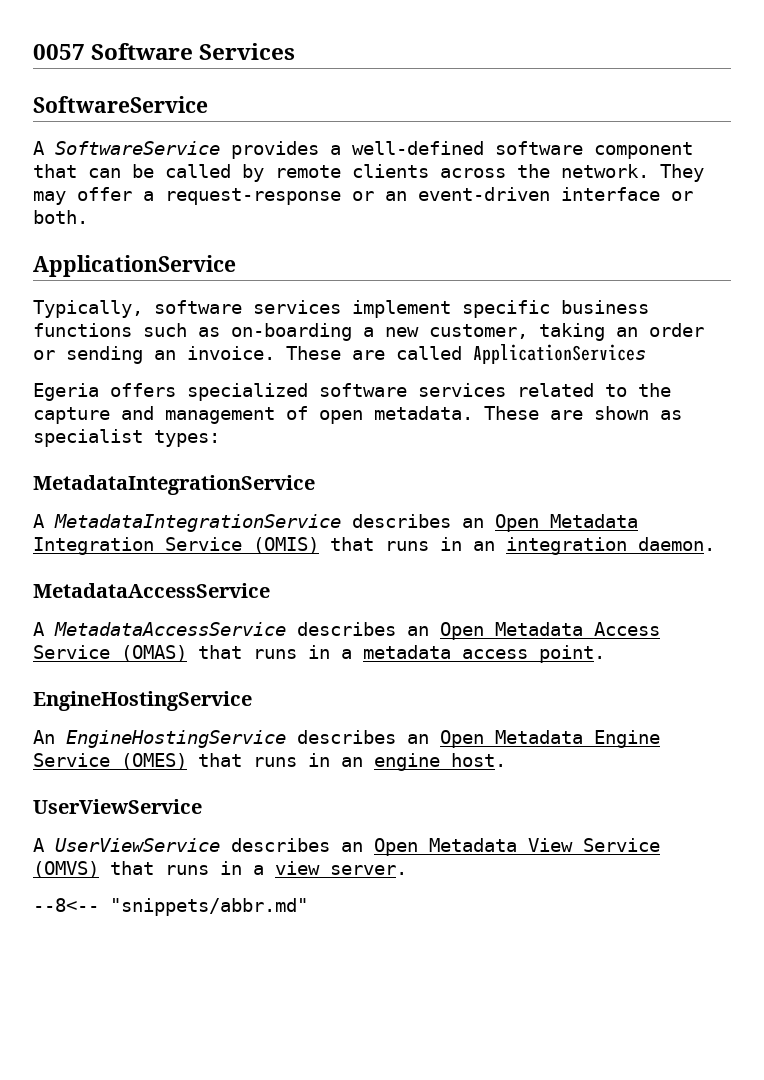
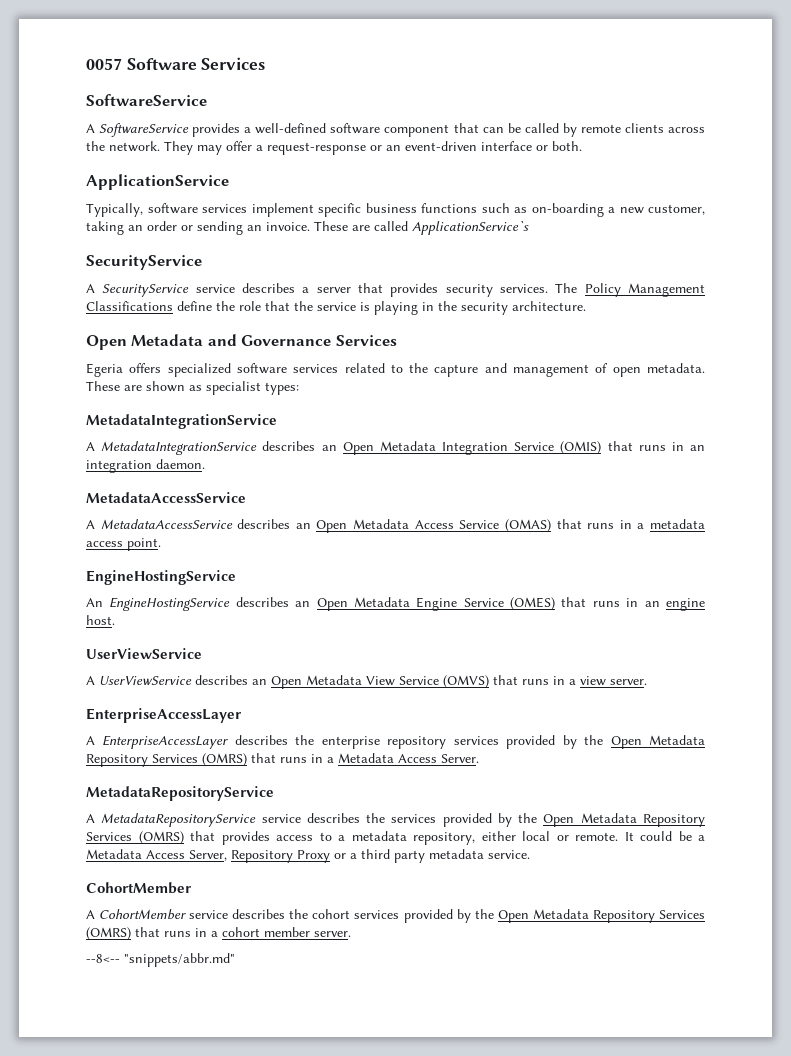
[473,344,646,364] ApplicationServices -> [412,220,529,235] [86,255,202,270] [86,283,705,297] [86,301,586,315] [86,334,397,350] ApplicationService`s // SecurityService // A SecurityService service describes a server that provides security services. The Policy Management Classifications define the role that the service is playing in the security architecture. // Open Metadata and Governance Services
(407, 870) none -> [86,708,241,723] [86,735,705,749] [86,753,479,767] [86,786,274,801] [86,813,705,827] [86,831,705,845] [86,849,530,863] [86,882,191,894] [86,909,706,923] [86,927,351,940] // EnterpriseAccessLayer // A EnterpriseAccessLayer describes the enterprise repository services provided by the Open Metadata Repository Services (OMRS) that runs in a Metadata Access Server. // MetadataRepositoryService // A MetadataRepositoryService service describes the services provided by the Open Metadata Repository Services (OMRS) that provides access to a metadata repository, either local or remote. It could be a Metadata Access Server, Repository Proxy or a third party metadata service. // CohortMember // A CohortMember service describes the cohort services provided by the Open Metadata Repository Services (OMRS) that runs in a cohort member server.

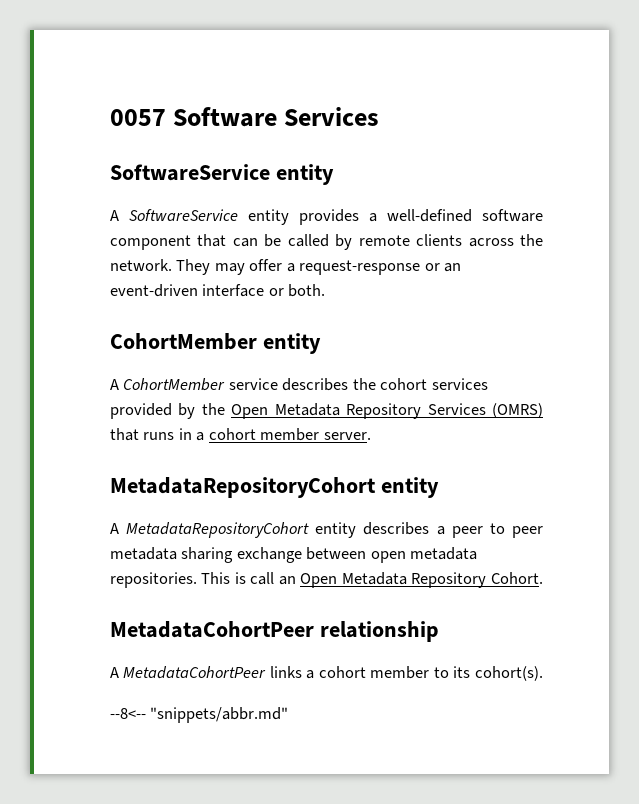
(207, 100) none -> [275,164,334,185] entity
(190, 130) none -> [248,209,289,225] entity
[86,174,229,190] [86,203,705,217] [86,220,529,235] [86,255,202,270] [86,283,705,297] [86,301,586,315] [86,334,397,350] [86,363,705,377] [86,381,299,395] [86,414,277,429] [86,441,705,455] [86,459,205,473] [86,492,246,503] [86,519,706,533] [86,538,161,551] [86,570,236,585] [86,597,705,611] [86,615,115,625] [86,648,202,659] [86,675,647,689] [86,708,241,723] [86,735,705,749] [86,753,479,767] [86,786,274,801] [86,813,705,827] [86,831,705,845] [86,849,530,863] [86,882,191,894] // ApplicationService // Typically, software services implement specific business functions such as on-boarding a new customer, taking an order or sending an invoice. These are called ApplicationService`s // SecurityService // A SecurityService service describes a server that provides security services. The Policy Management Classifications define the role that the service is playing in the security architecture. // Open Metadata and Governance Services // Egeria offers specialized software services related to the capture and management of open metadata. These are shown as specialist types: // MetadataIntegrationService // A MetadataIntegrationService describes an Open Metadata Integration Service (OMIS) that runs in an integration daemon. // MetadataAccessService // A MetadataAccessService describes an Open Metadata Access Service (OMAS) that runs in a metadata access point. // EngineHostingService // An EngineHostingService describes an Open Metadata Engine Service (OMES) that runs in an engine host. // UserViewService // A UserViewService describes an Open Metadata View Service (OMVS) that runs in a view server. // EnterpriseAccessLayer // A EnterpriseAccessLayer describes the enterprise repository services provided by the Open Metadata Repository Services (OMRS) that runs in a Metadata Access Server. // MetadataRepositoryService // A MetadataRepositoryService service describes the services provided by the Open Metadata Repository Services (OMRS) that provides access to a metadata repository, either local or remote. It could be a Metadata Access Server, Repository Proxy or a third party metadata service. // CohortMember -> [110,333,321,354] // CohortMember entity
(351, 934) none -> [110,477,439,498] [110,522,544,538] [110,547,478,563] [110,572,543,588] [110,621,439,642] [110,666,543,681] // MetadataRepositoryCohort entity // A MetadataRepositoryCohort entity describes a peer to peer metadata sharing exchange between open metadata repositories. This is call an Open Metadata Repository Cohort. // MetadataCohortPeer relationship // A MetadataCohortPeer links a cohort member to its cohort(s).

